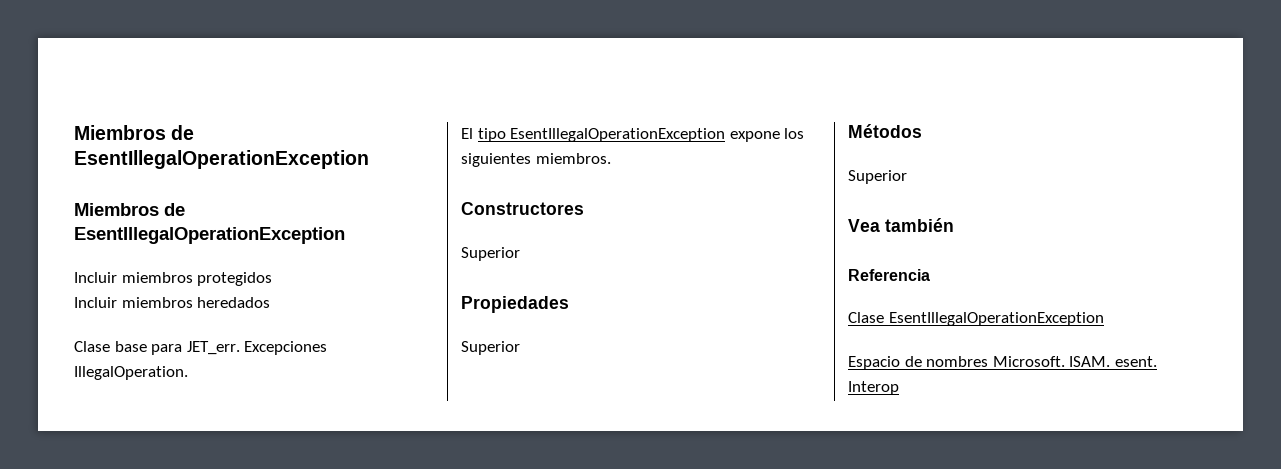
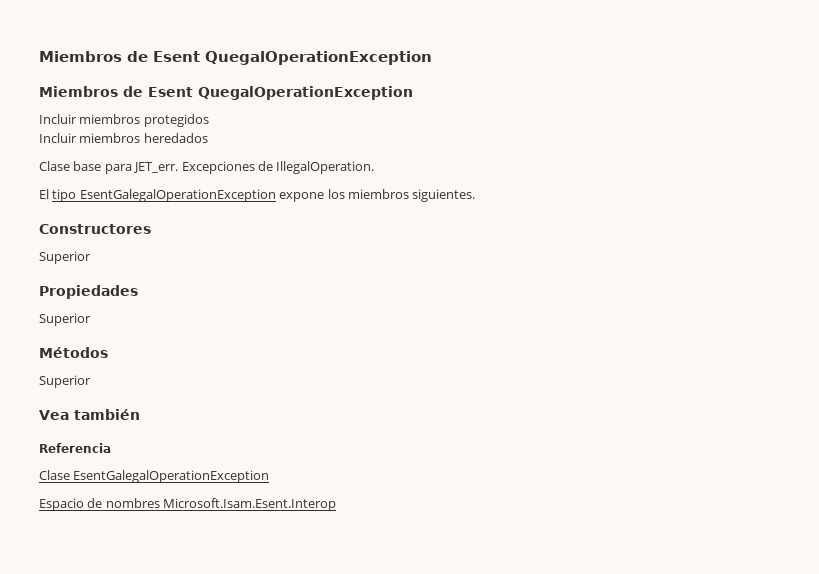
[74,125,195,140] [74,150,369,169] [74,203,185,216] [74,227,345,244] Miembros de EsentIllegalOperationException // Miembros de EsentIllegalOperationException -> [39,51,432,65] [39,86,413,100] Miembros de Esent QuegalOperationException // Miembros de Esent QuegalOperationException
(328, 348) none -> [257,161,273,171] de
[510,128,726,142] EsentIllegalOperationException -> [79,189,276,202] EsentGalegalOperationException
[461,153,611,167] siguientes miembros. -> [347,189,476,202] miembros siguientes.
[888,312,1104,326] EsentIllegalOperationException -> [73,470,270,483] EsentGalegalOperationException
[992,356,1157,367] [848,381,899,395] Microsoft. ISAM. esent. Interop -> [163,498,337,511] Microsoft.Isam.Esent.Interop

